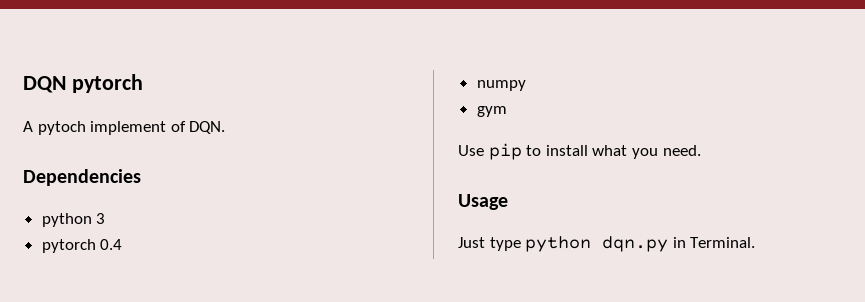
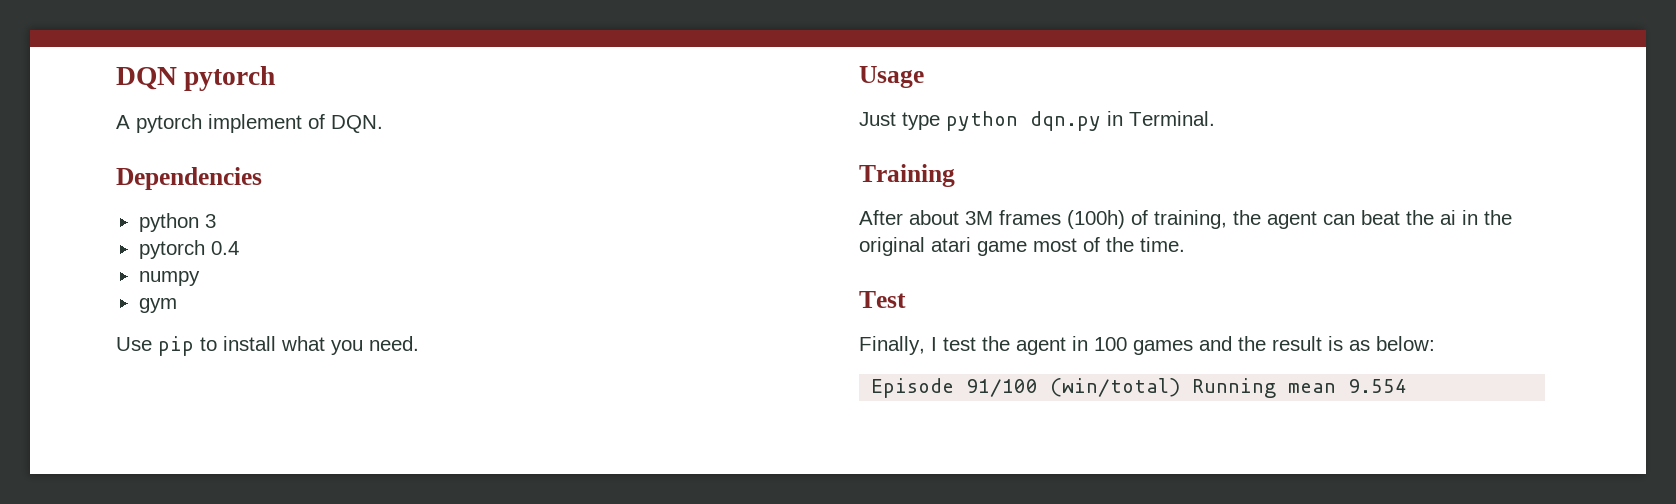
[37,121,86,135] pytoch -> [136,114,202,133] pytorch
(756, 242) none -> [859,164,955,187] [859,210,1512,229] [859,237,1185,256] [859,291,906,308] [859,336,1435,355] [871,378,1408,398] // Training // After about 3M frames (100h) of training, the agent can beat the ai in the original atari game most of the time. // Test // Finally, I test the agent in 100 games and the result is as below: // Episode 91/100 (win/total) Running mean 9.554

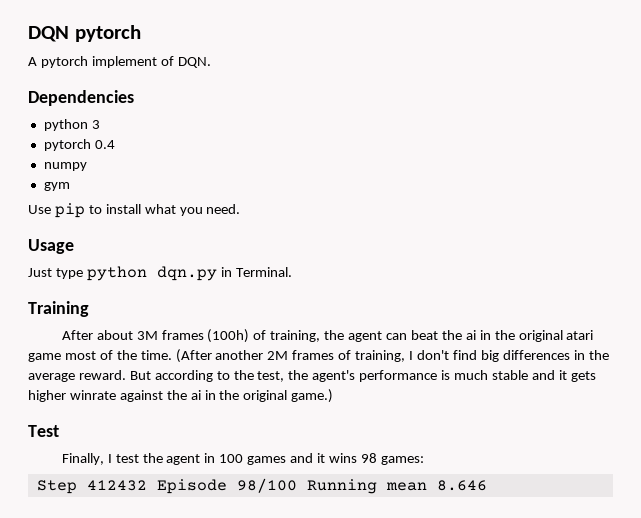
(1185, 244) none -> [175,349,609,363] [28,370,596,382] [28,389,334,403] (After another 2M frames of training, I don't find big differences in the average reward. But according to the test, the agent's performance is much stable and it gets higher winrate against the ai in the original game.)
[1238,336,1435,351] [871,378,1181,398] the result is as below: // Episode 91/100 (win/total) -> [317,453,424,465] [36,478,297,494] it wins 98 games: // Step 412432 Episode 98/100
[1348,379,1408,393] 9.554 -> [436,480,487,491] 8.646

